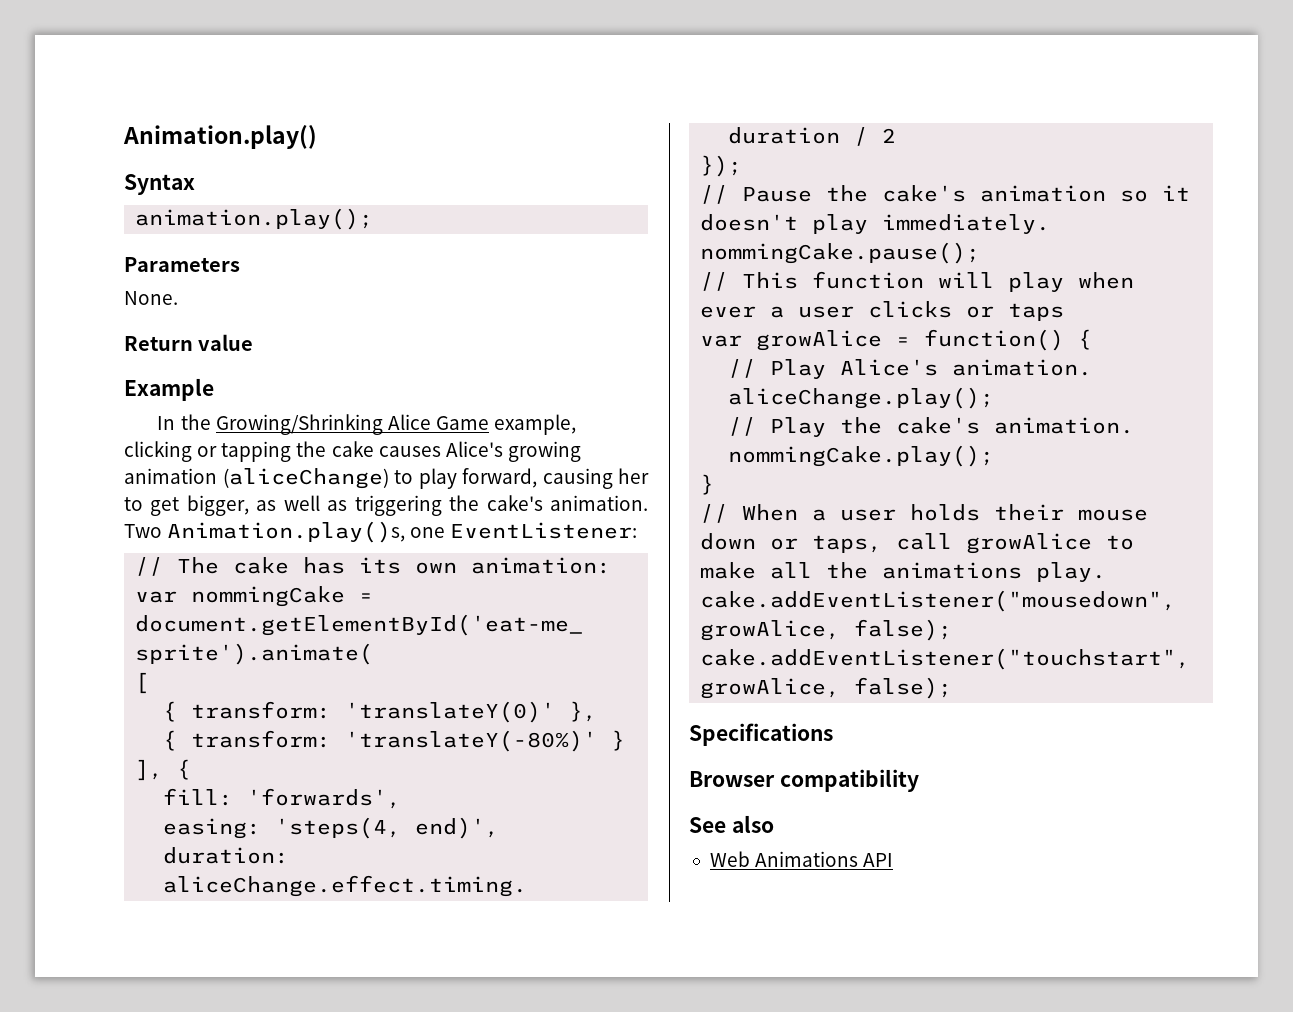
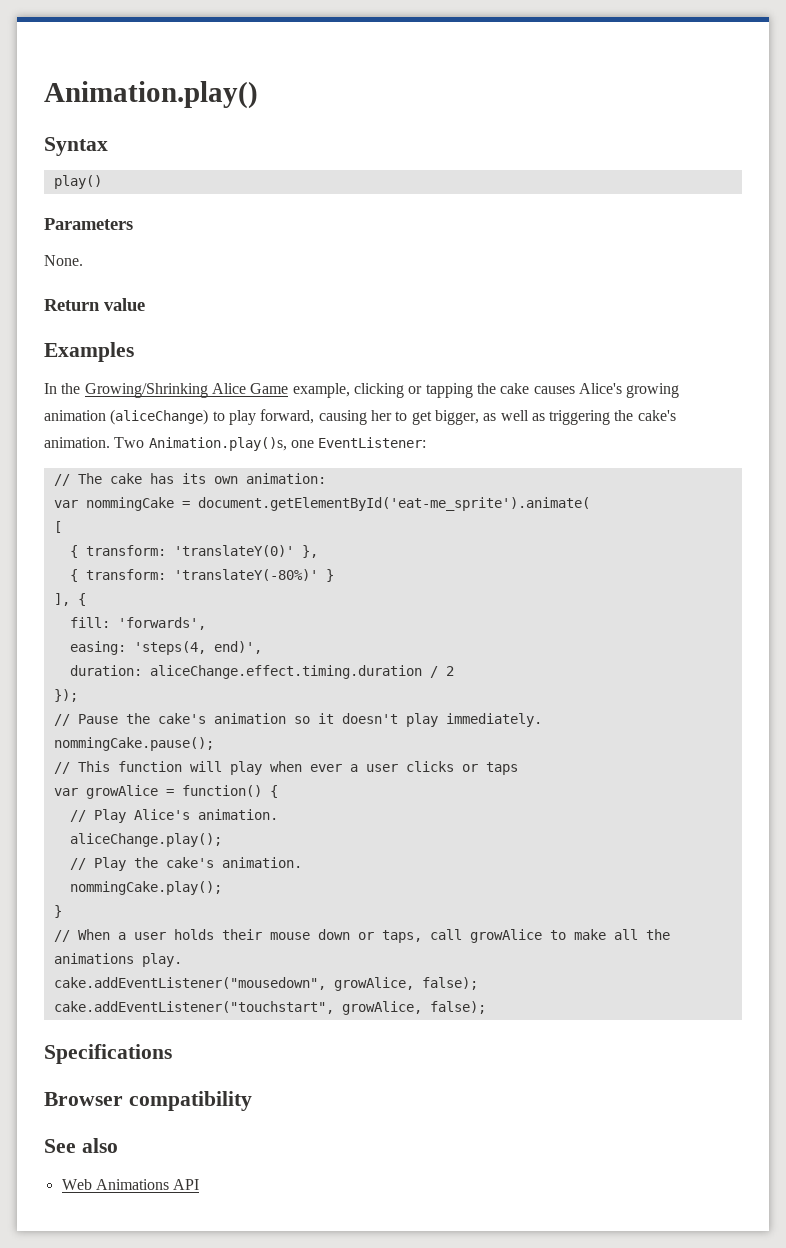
[135,208,374,230] animation.play(); -> [53,175,102,189] play()
[124,378,214,401] Example -> [44,342,134,362] Examples

